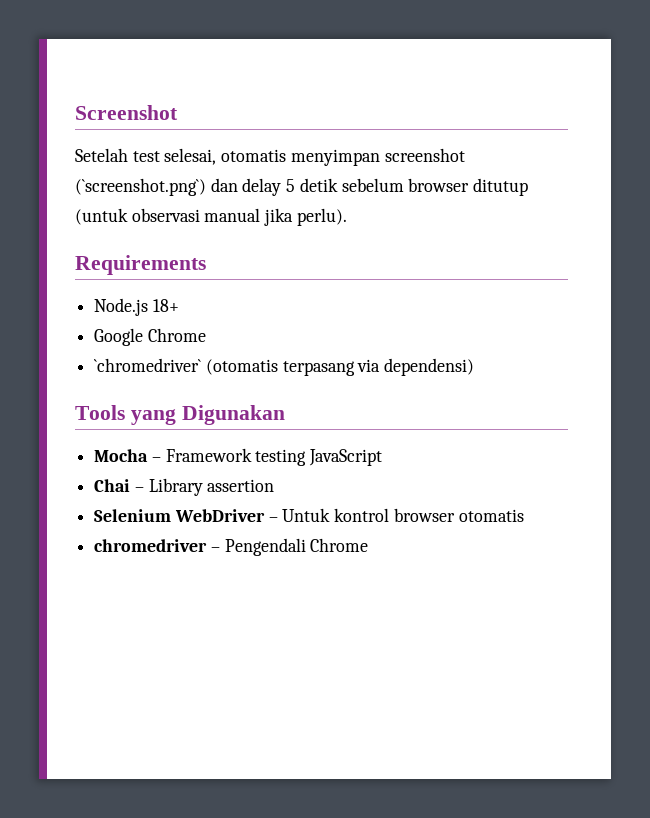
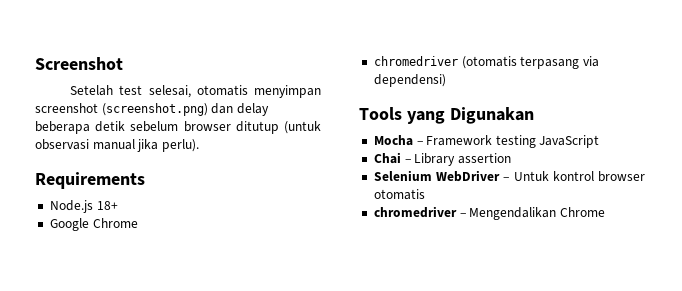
[75,178,206,196] (`screenshot.png`) -> [101,103,208,116] (screenshot.png)
[286,179,296,192] 5 -> [35,121,90,134] beberapa
[94,358,202,372] `chromedriver` -> [373,56,458,66] chromedriver
[224,538,306,556] Pengendali -> [469,207,557,220] Mengendalikan

